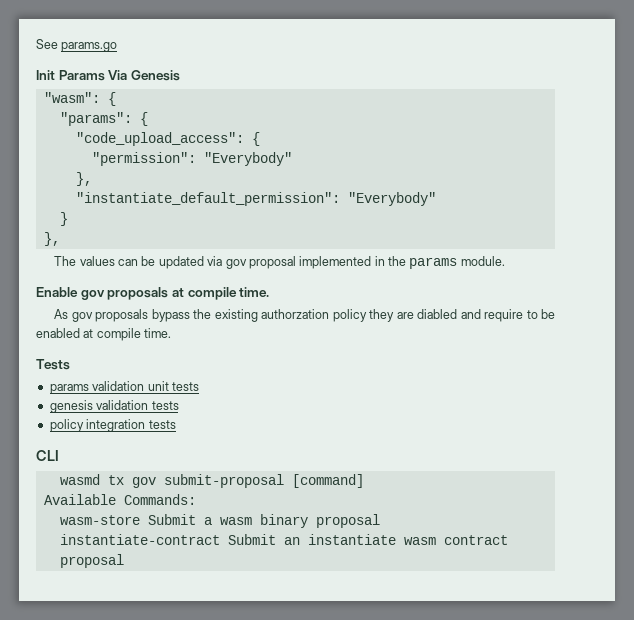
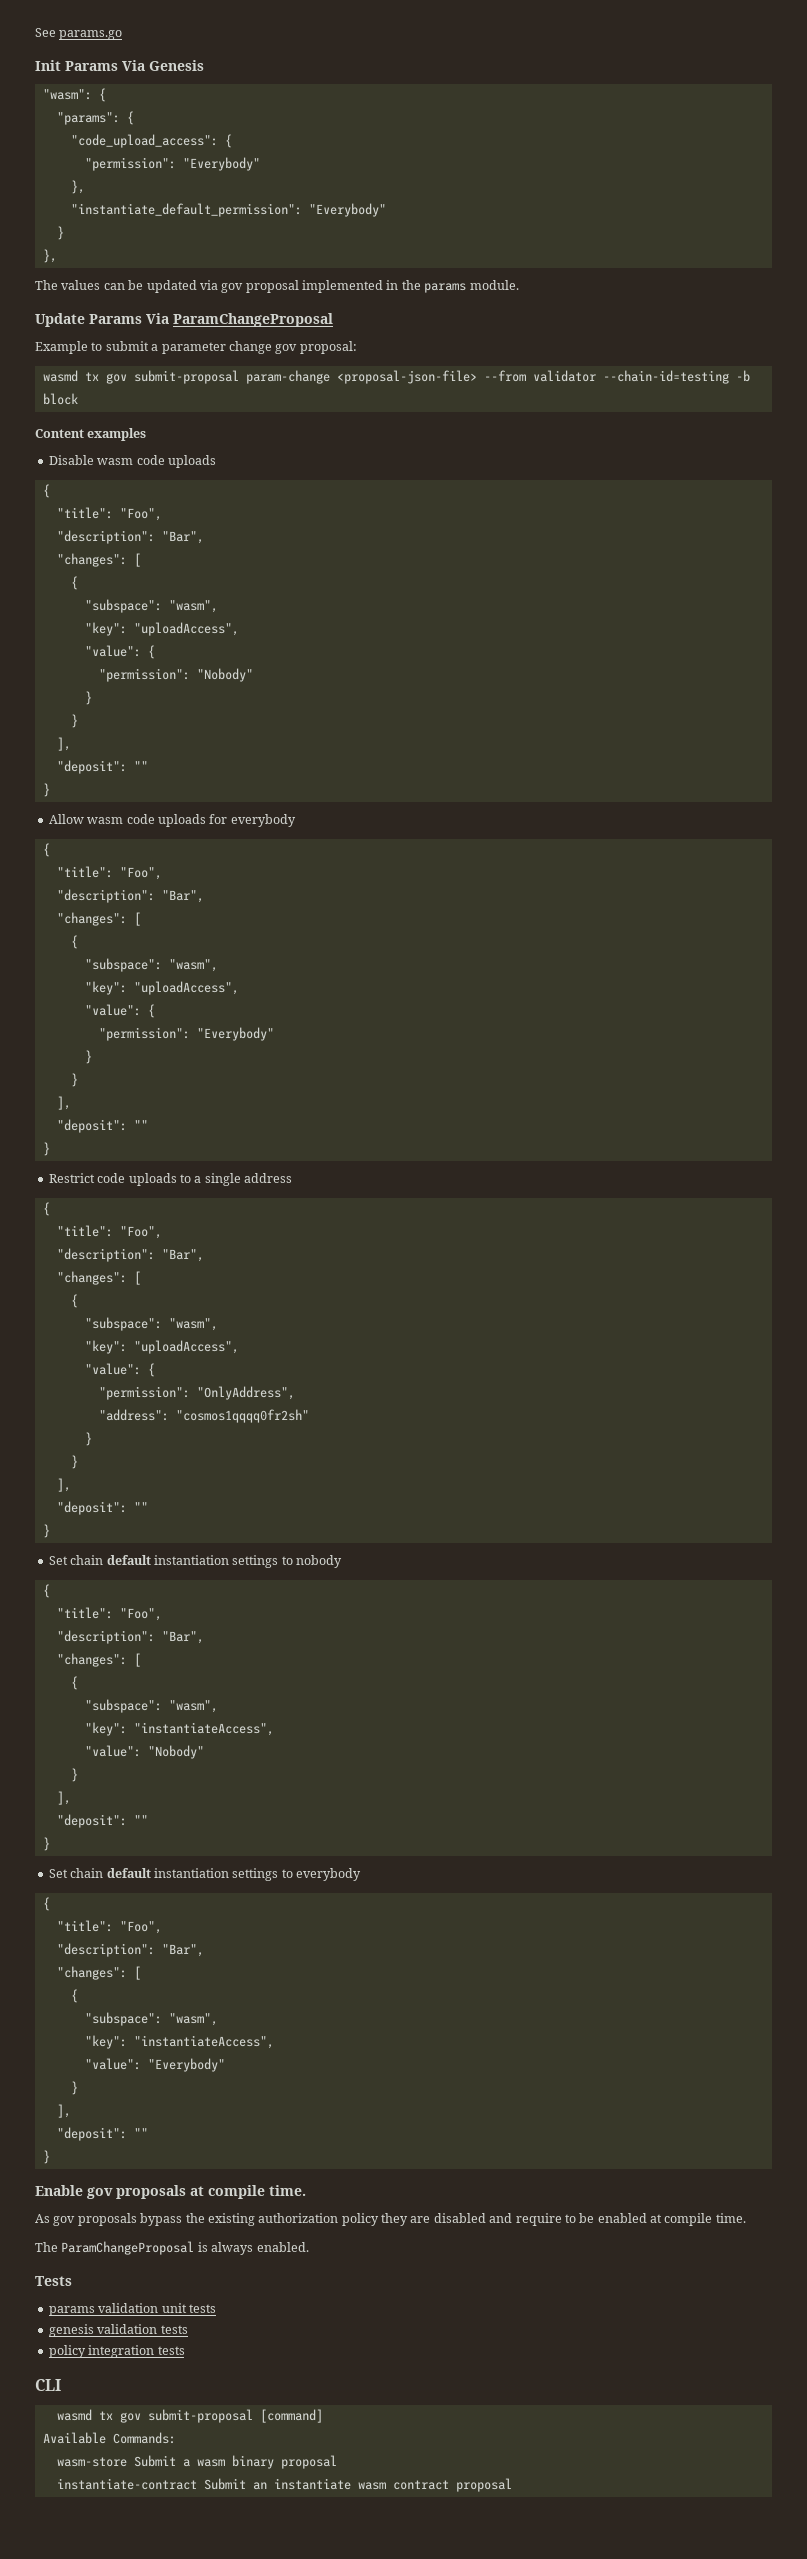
(505, 261) none -> [35,313,333,327] [35,341,357,354] [42,370,750,384] [42,393,78,405] [35,428,147,441] [48,455,216,468] [42,484,50,498] [56,507,162,521] [56,530,204,544] [56,553,141,567] [70,576,78,590] [84,599,218,613] [84,622,239,636] [84,645,155,659] [98,668,253,682] [84,691,92,705] [70,714,78,728] [56,737,71,751] [56,760,148,774] [42,783,50,797] [48,814,296,827] [42,843,50,857] [56,866,162,880] [56,889,204,903] [56,912,141,926] [70,935,78,949] [84,958,218,972] [84,981,239,995] [84,1004,155,1018] [98,1027,274,1041] [84,1050,92,1064] [70,1073,78,1087] [56,1096,71,1110] [56,1119,148,1133] [42,1142,50,1156] [48,1173,292,1186] [42,1202,50,1216] [56,1225,162,1239] [56,1248,204,1262] [56,1271,141,1285] [70,1294,78,1308] [84,1317,218,1331] [84,1340,239,1354] [84,1363,155,1377] [98,1386,295,1400] [98,1409,309,1423] [84,1432,92,1446] [70,1455,78,1469] [56,1478,71,1492] [56,1501,148,1515] [42,1524,50,1538] [48,1555,342,1568] [42,1584,50,1598] [56,1607,162,1621] [56,1630,204,1644] [56,1653,141,1667] [70,1676,78,1690] [84,1699,218,1713] [84,1722,274,1736] [84,1745,204,1759] [70,1768,78,1782] [56,1791,71,1805] [56,1814,148,1828] [42,1837,50,1851] [48,1868,361,1881] [42,1897,50,1911] [56,1920,162,1934] [56,1943,204,1957] [56,1966,141,1980] [70,1989,78,2003] [84,2012,218,2026] [84,2035,274,2049] [84,2058,225,2072] [70,2081,78,2095] [56,2104,71,2118] [56,2127,148,2141] [42,2150,50,2164] // Update Params Via ParamChangeProposal // Example to submit a parameter change gov proposal: // wasmd tx gov submit-proposal param-change <proposal-json-file> --from validator --chain-id=testing -b block // Content examples // Disable wasm code uploads // { // "title": "Foo", // "description": "Bar", // "changes": [ // { // "subspace": "wasm", // "key": "uploadAccess", // "value": { // "permission": "Nobody" // } // } // ], // "deposit": "" // } // Allow wasm code uploads for everybody // { // "title": "Foo", // "description": "Bar", // "changes": [ // { // "subspace": "wasm", // "key": "uploadAccess", // "value": { // "permission": "Everybody" // } // } // ], // "deposit": "" // } // Restrict code uploads to a single address // { // "title": "Foo", // "description": "Bar", // "changes": [ // { // "subspace": "wasm", // "key": "uploadAccess", // "value": { // "permission": "OnlyAddress", // "address": "cosmos1qqqq0fr2sh" // } // } // ], // "deposit": "" // } // Set chain default instantiation settings to nobody // { // "title": "Foo", // "description": "Bar", // "changes": [ // { // "subspace": "wasm", // "key": "instantiateAccess", // "value": "Nobody" // } // ], // "deposit": "" // } // Set chain default instantiation settings to everybody // { // "title": "Foo", // "description": "Bar", // "changes": [ // { // "subspace": "wasm", // "key": "instantiateAccess", // "value": "Everybody" // } // ], // "deposit": "" // }
[261,309,330,319] authorzation -> [258,2213,339,2223] authorization
[417,309,458,319] diabled -> [433,2213,486,2223] disabled
(172, 333) none -> [35,2241,309,2255] // The ParamChangeProposal is always enabled.

